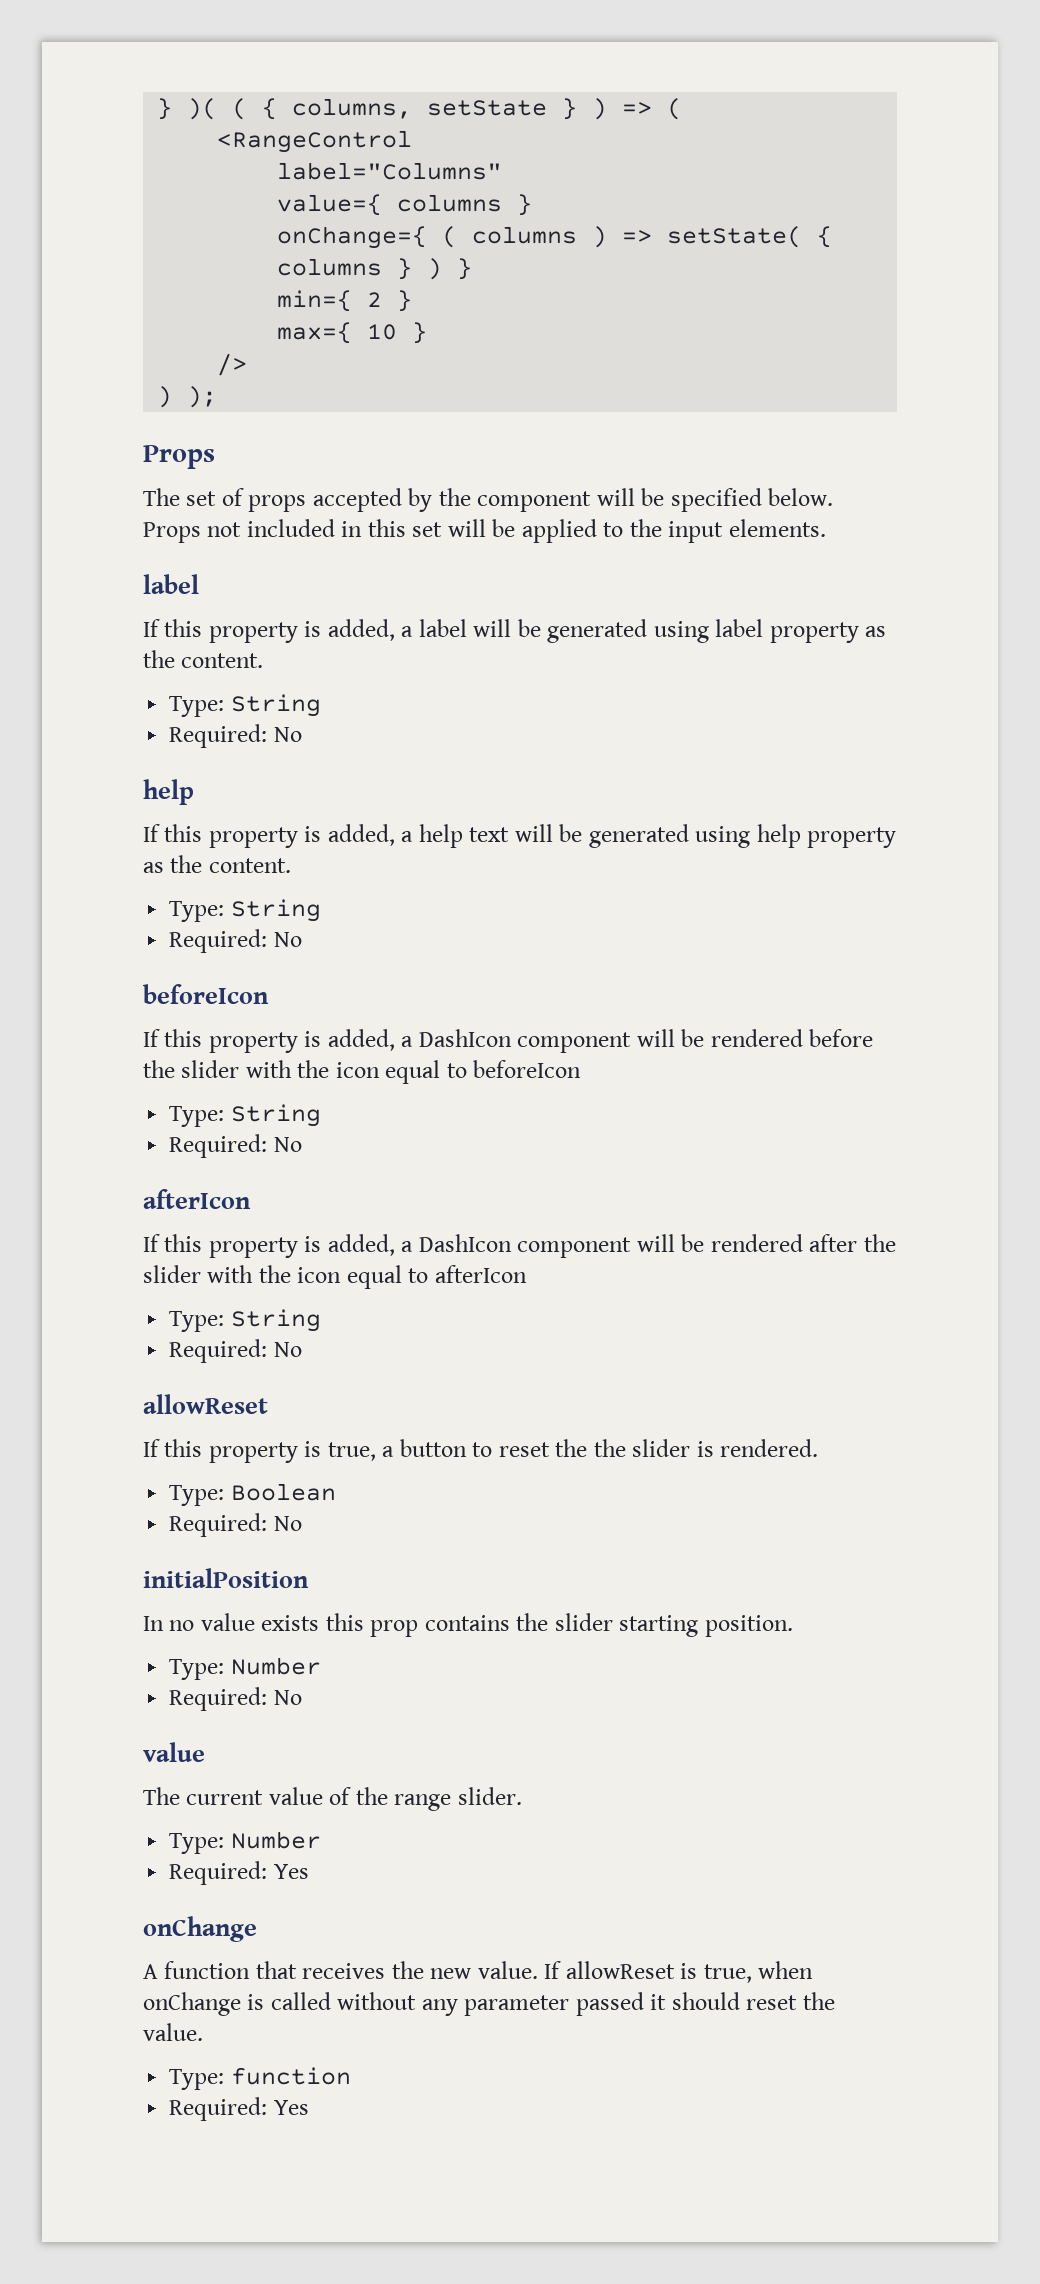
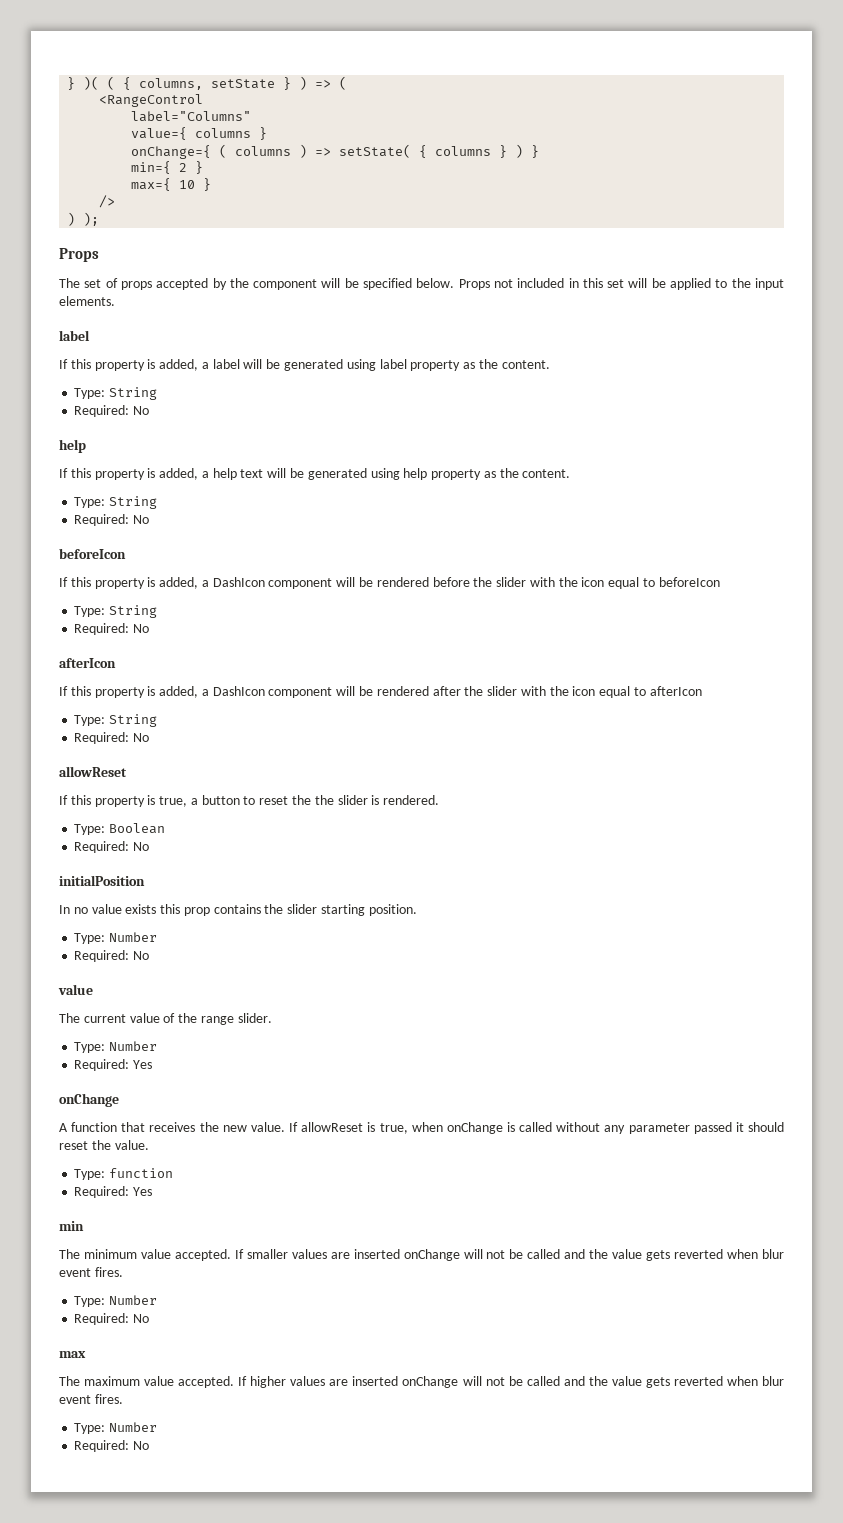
(309, 2107) none -> [59,1221,84,1231] [59,1249,785,1261] [59,1267,123,1277] [74,1295,158,1307] [74,1313,150,1325] [59,1351,86,1358] [59,1376,784,1388] [59,1394,123,1404] [74,1422,158,1434] [74,1440,150,1452] // min // The minimum value accepted. If smaller values are inserted onChange will not be called and the value gets reverted when blur event fires. // Type: Number // Required: No // max // The maximum value accepted. If higher values are inserted onChange will not be called and the value gets reverted when blur event fires. // Type: Number // Required: No

